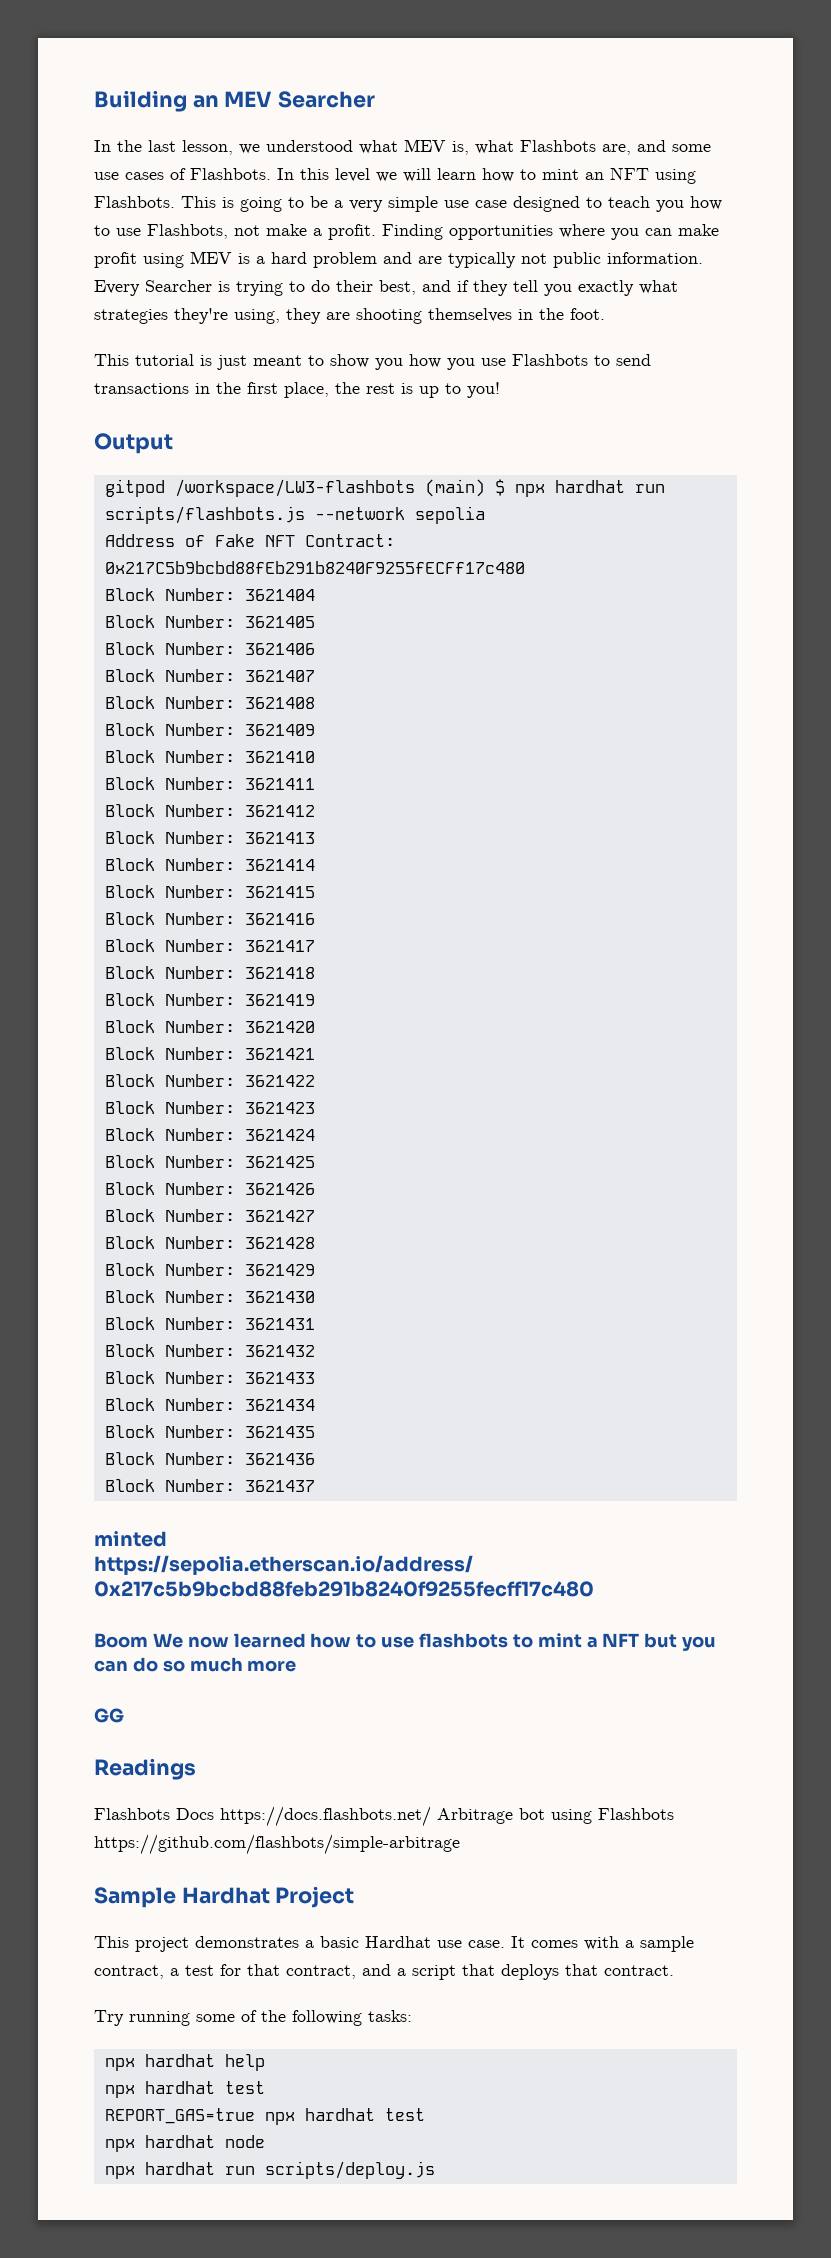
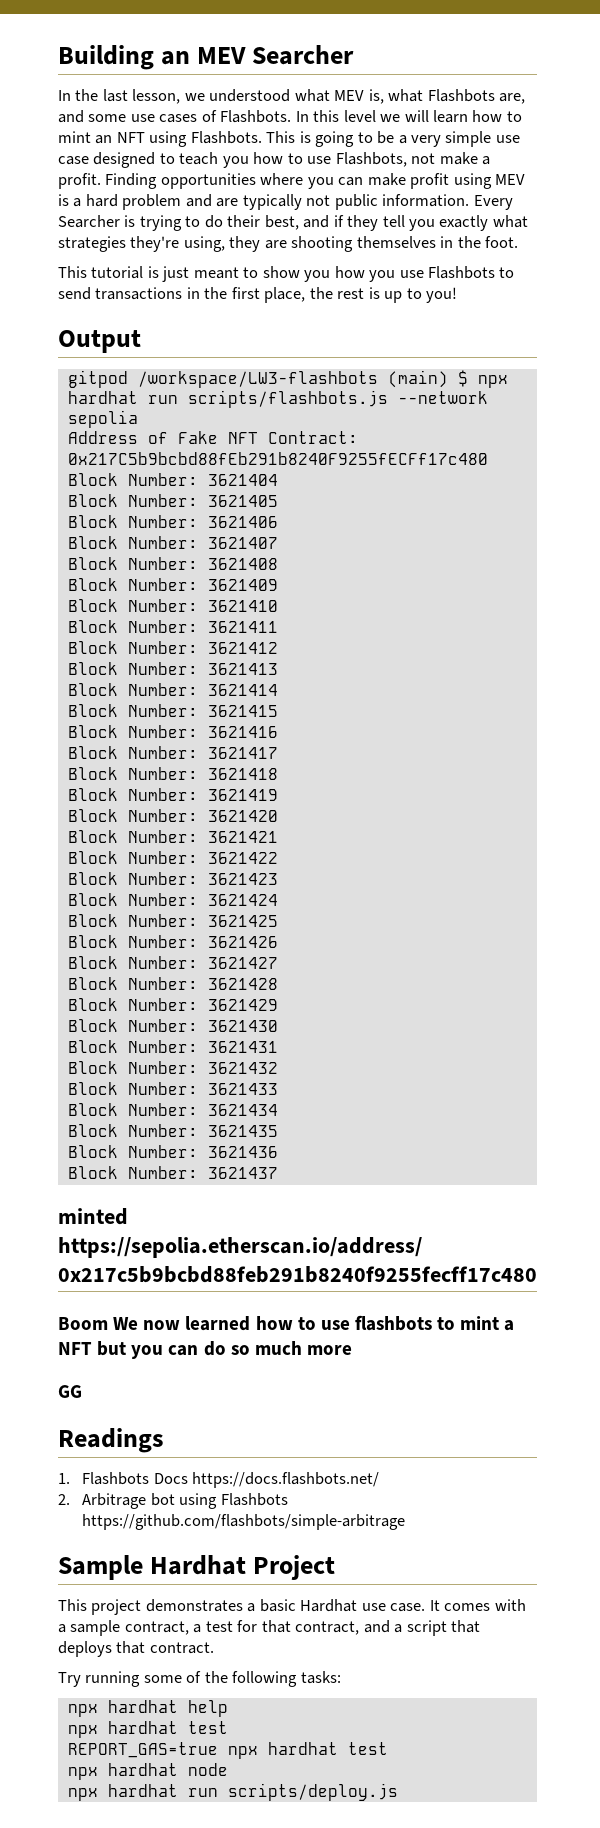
(196, 1769) none -> [58,1473,70,1484] 1.
(431, 1816) none -> [58,1494,70,1505] // 2.

